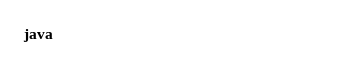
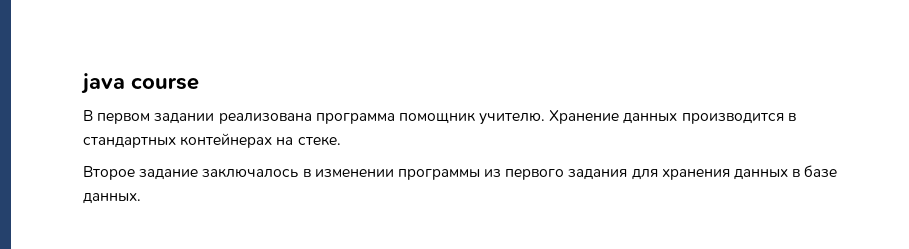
(53, 35) none -> [131,77,199,90] [83,110,796,125] [83,133,341,148] [83,165,838,180] [83,193,141,204] course // В первом задании реализована программа помощник учителю. Хранение данных производится в стандартных контейнерах на стеке. // Второе задание заключалось в изменении программы из первого задания для хранения данных в базе данных.

